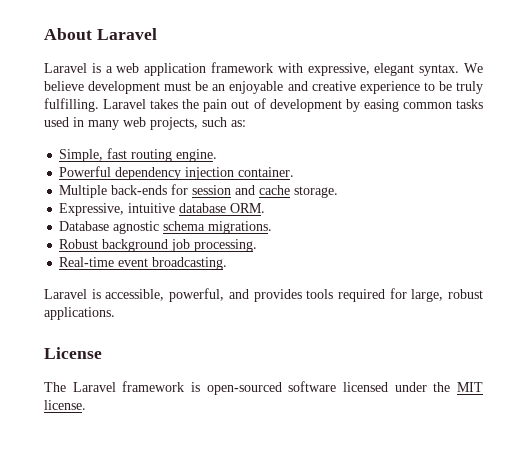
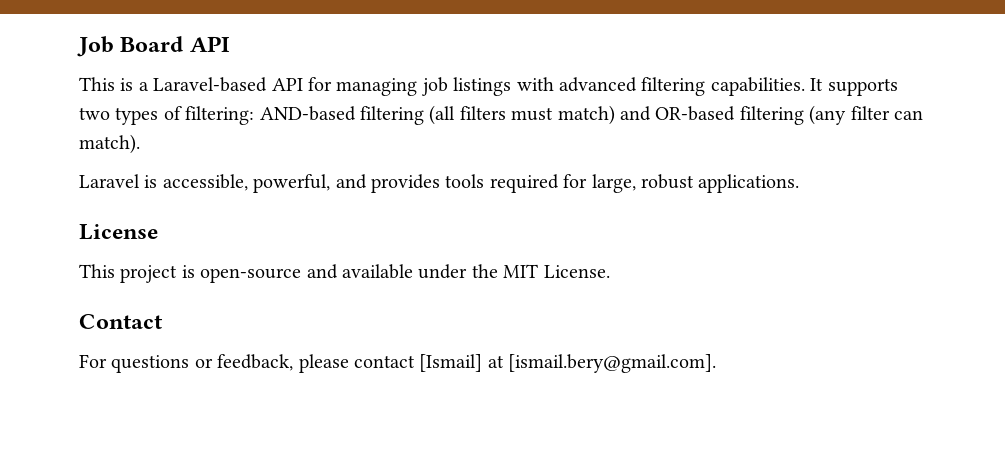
[44,28,157,40] [44,62,484,76] [44,81,483,94] [44,98,483,112] [44,117,246,130] [59,148,218,162] [59,166,295,180] [59,184,339,198] [59,203,266,216] [59,221,273,234] [59,239,258,252] [59,257,228,270] About Laravel // Laravel is a web application framework with expressive, elegant syntax. We believe development must be an enjoyable and creative experience to be truly fulfilling. Laravel takes the pain out of development by easing common tasks used in many web projects, such as: // Simple, fast routing engine. // Powerful dependency injection container. // Multiple back-ends for session and cache storage. // Expressive, intuitive database ORM. // Database agnostic schema migrations. // Robust background job processing. // Real-time event broadcasting. -> [77,36,230,57] [79,77,898,96] [79,105,923,125] [79,134,140,154] Job Board API // This is a Laravel-based API for managing job listings with advanced filtering capabilities. It supports two types of filtering: AND-based filtering (all filters must match) and OR-based filtering (any filter can match).
[44,381,483,395] [44,400,86,410] The Laravel framework is open-sourced software licensed under the MIT license. -> [79,264,610,283] [79,314,163,329] [79,354,717,373] This project is open-source and available under the MIT License. // Contact // For questions or feedback, please contact [Ismail] at [ismail.bery@gmail.com].

